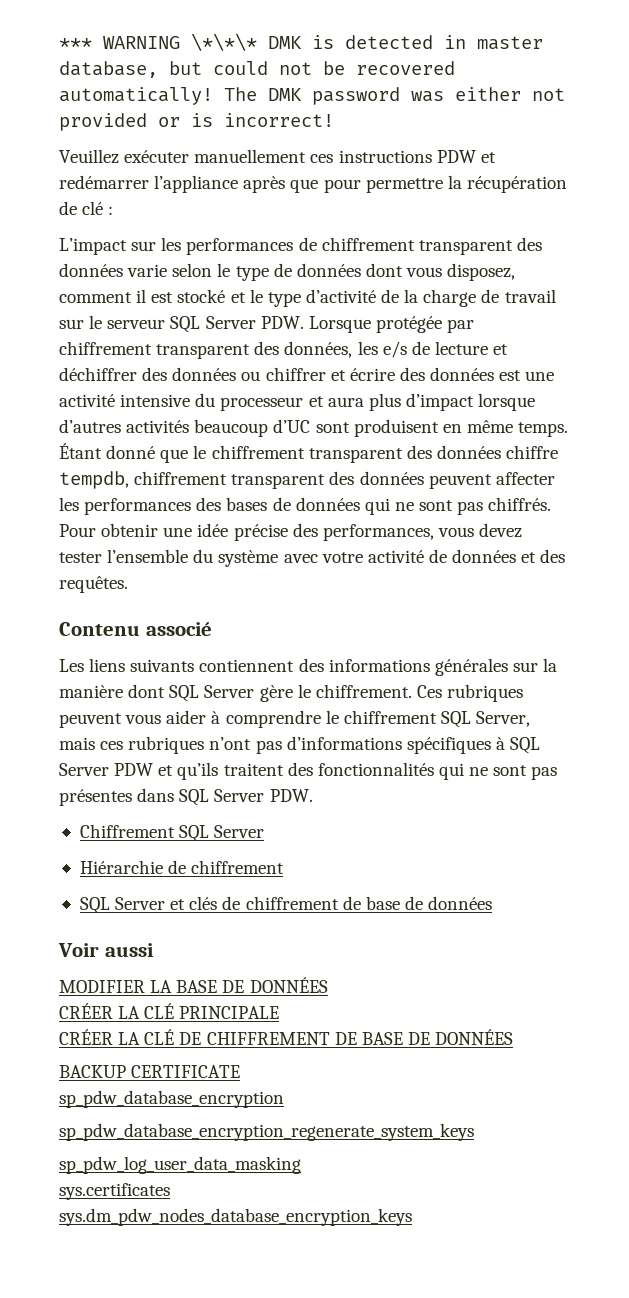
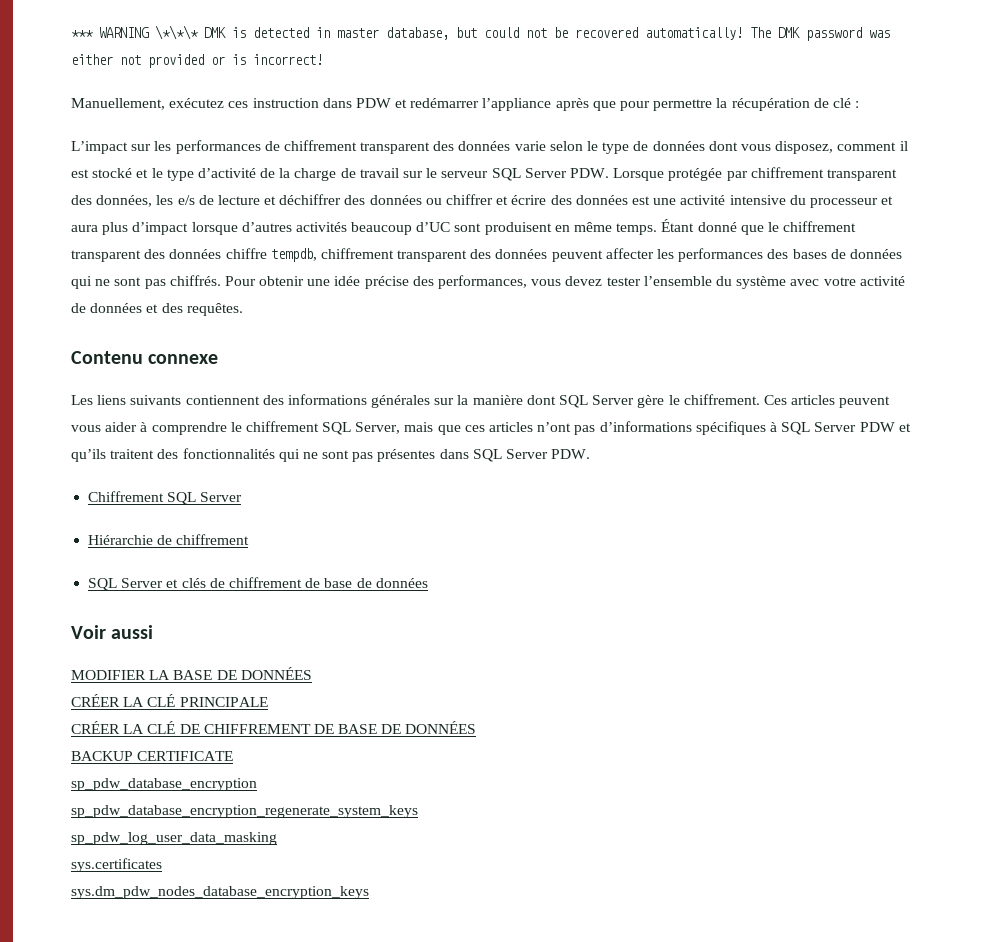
[59,149,432,164] Veuillez exécuter manuellement ces instructions -> [71,98,352,110] Manuellement, exécutez ces instruction dans
[145,622,212,636] associé -> [148,354,219,364] connexe
[447,684,524,702] rubriques -> [791,395,836,405] articles
[100,736,205,754] ces rubriques -> [437,422,534,435] que ces articles

